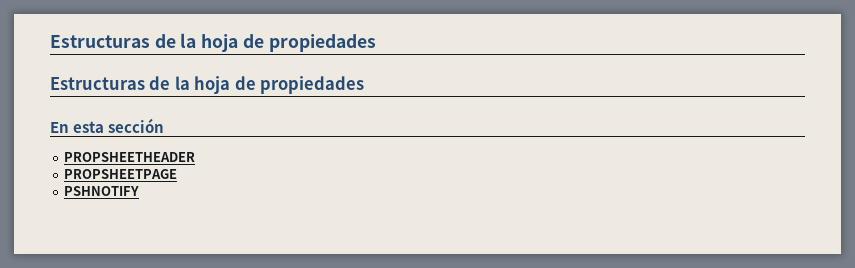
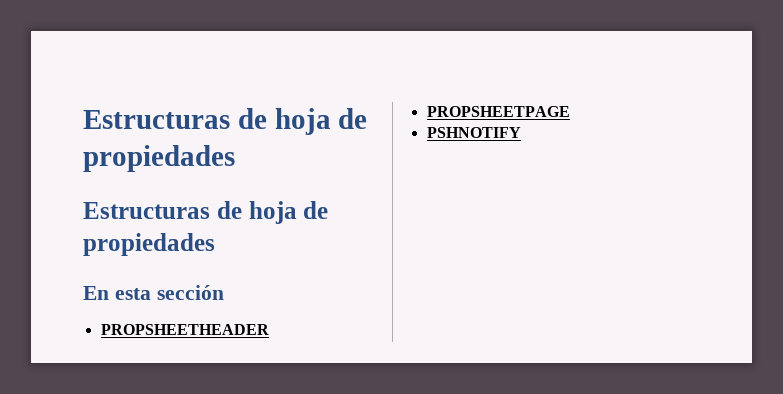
[50,33,197,48] Estructuras de la -> [83,108,267,129] Estructuras de
[174,76,190,90] la -> (242, 210) none

